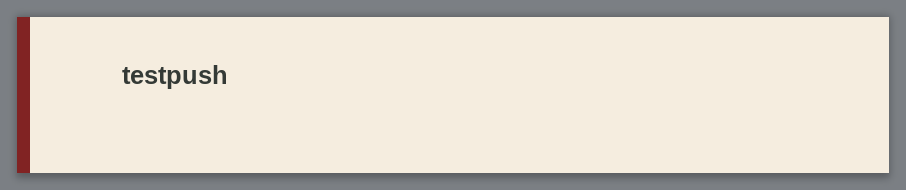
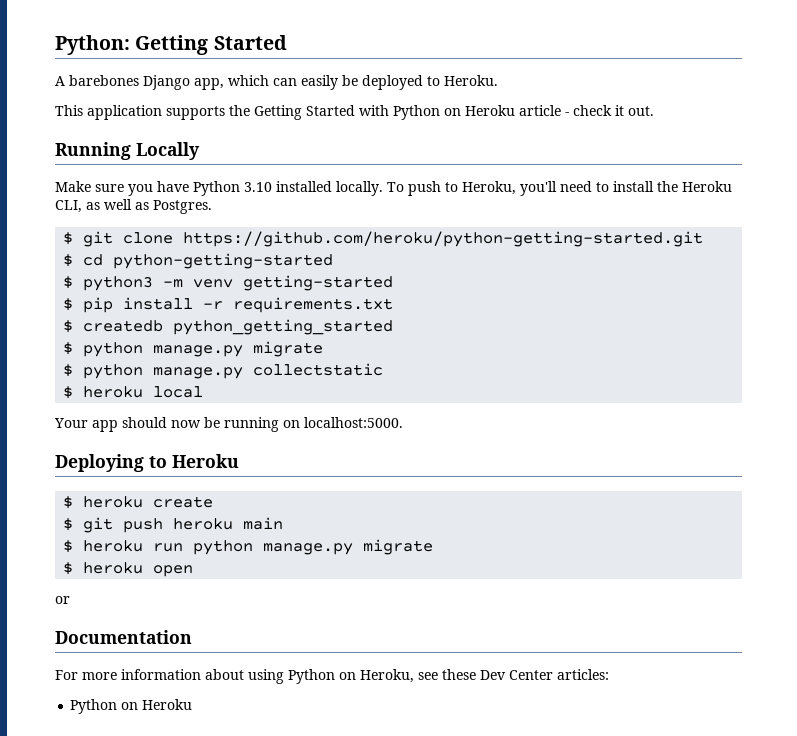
[122,65,228,89] testpush -> [55,35,287,55] [55,75,498,90] [55,105,654,120] [55,142,200,160] [55,181,732,196] [55,199,212,214] [63,231,704,247] [63,253,334,269] [63,275,394,291] [63,297,394,313] [63,319,394,335] [63,341,324,357] [63,363,384,379] [63,386,204,399] [54,417,403,432] [55,454,239,472] [63,496,214,509] [63,517,284,533] [63,539,434,555] [63,562,194,577] [55,596,70,604] [55,630,192,644] [55,669,609,684] [70,699,193,714] Python: Getting Started // A barebones Django app, which can easily be deployed to Heroku. // This application supports the Getting Started with Python on Heroku article - check it out. // Running Locally // Make sure you have Python 3.10 installed locally. To push to Heroku, you'll need to install the Heroku CLI, as well as Postgres. // $ git clone https://github.com/heroku/python-getting-started.git // $ cd python-getting-started // $ python3 -m venv getting-started // $ pip install -r requirements.txt // $ createdb python_getting_started // $ python manage.py migrate // $ python manage.py collectstatic // $ heroku local // Your app should now be running on localhost:5000. // Deploying to Heroku // $ heroku create // $ git push heroku main // $ heroku run python manage.py migrate // $ heroku open // or // Documentation // For more information about using Python on Heroku, see these Dev Center articles: // Python on Heroku

